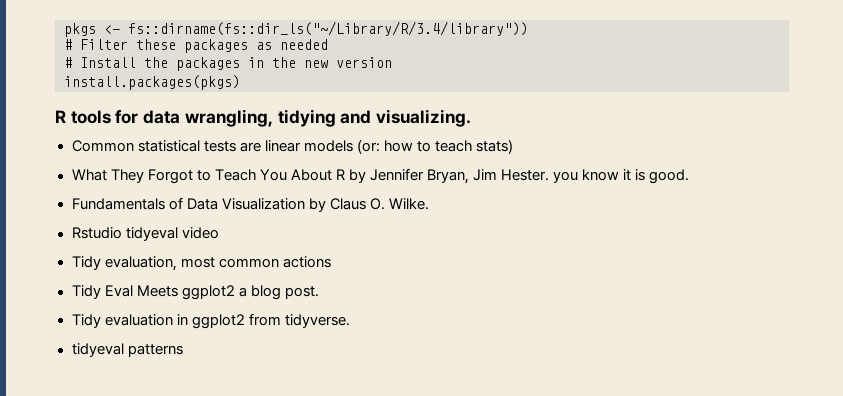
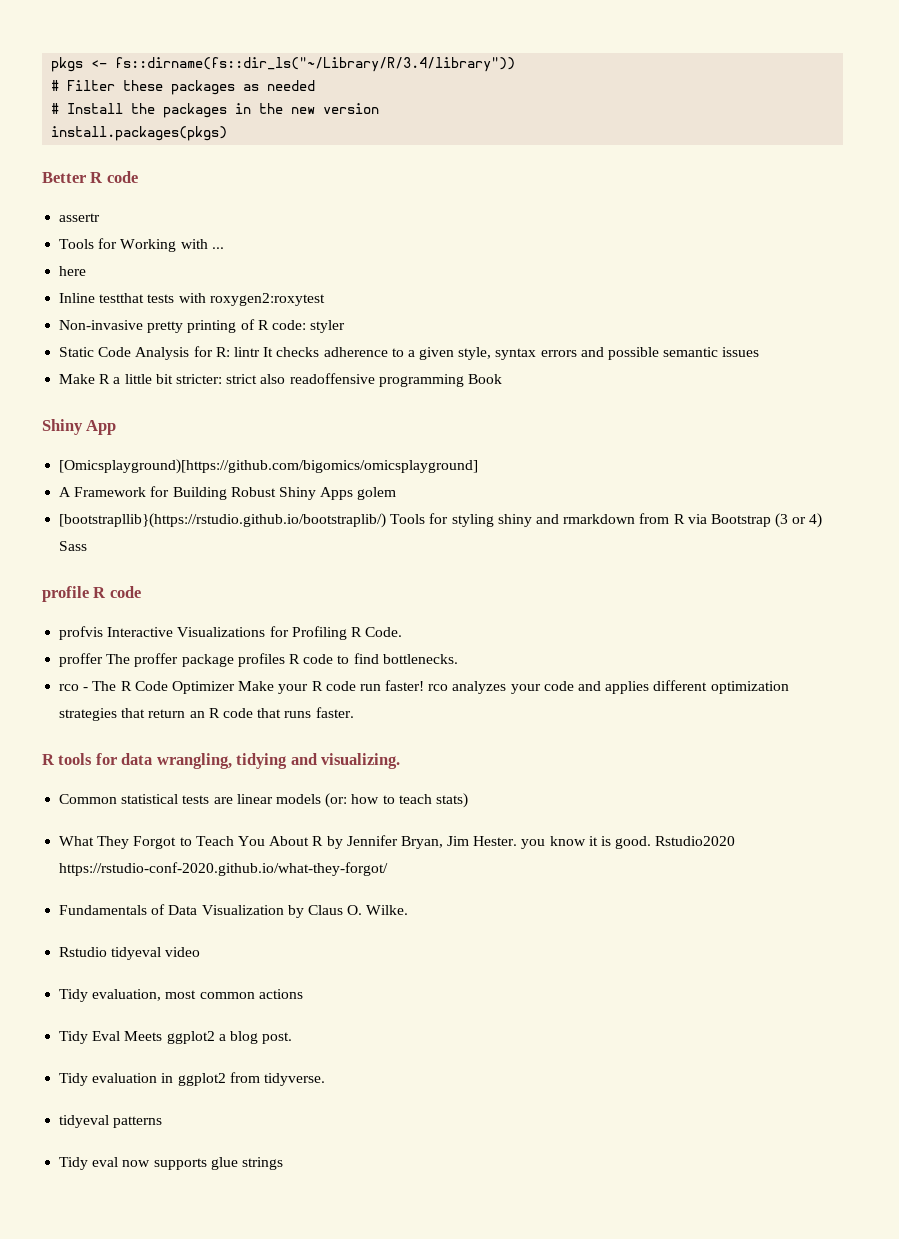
(240, 82) none -> [42,171,138,183] [59,213,101,222] [59,238,224,252] [59,266,87,276] [59,293,325,306] [59,319,346,333] [59,346,760,360] [59,373,502,387] [42,419,117,435] [59,459,479,474] [59,486,397,500] [59,513,823,528] [59,541,88,551] [42,586,141,602] [59,626,403,640] [59,653,458,667] [59,680,789,694] [59,707,354,721] // Better R code // assertr // Tools for Working with ... // here // Inline testthat tests with roxygen2:roxytest // Non-invasive pretty printing of R code: styler // Static Code Analysis for R: lintr It checks adherence to a given style, syntax errors and possible semantic issues // Make R a little bit stricter: strict also readoffensive programming Book // Shiny App // [Omicsplayground)[https://github.com/bigomics/omicsplayground] // A Framework for Building Robust Shiny Apps golem // [bootstrapllib}(https://rstudio.github.io/bootstraplib/) Tools for styling shiny and rmarkdown from R via Bootstrap (3 or 4) Sass // profile R code // profvis Interactive Visualizations for Profiling R Code. // proffer The proffer package profiles R code to find bottlenecks. // rco - The R Code Optimizer Make your R code run faster! rco analyzes your code and applies different optimization strategies that return an R code that runs faster.
(690, 176) none -> [655,836,736,846] [59,862,389,876] Rstudio2020 https://rstudio-conf-2020.github.io/what-they-forgot/
(183, 350) none -> [59,1157,283,1170] // Tidy eval now supports glue strings

